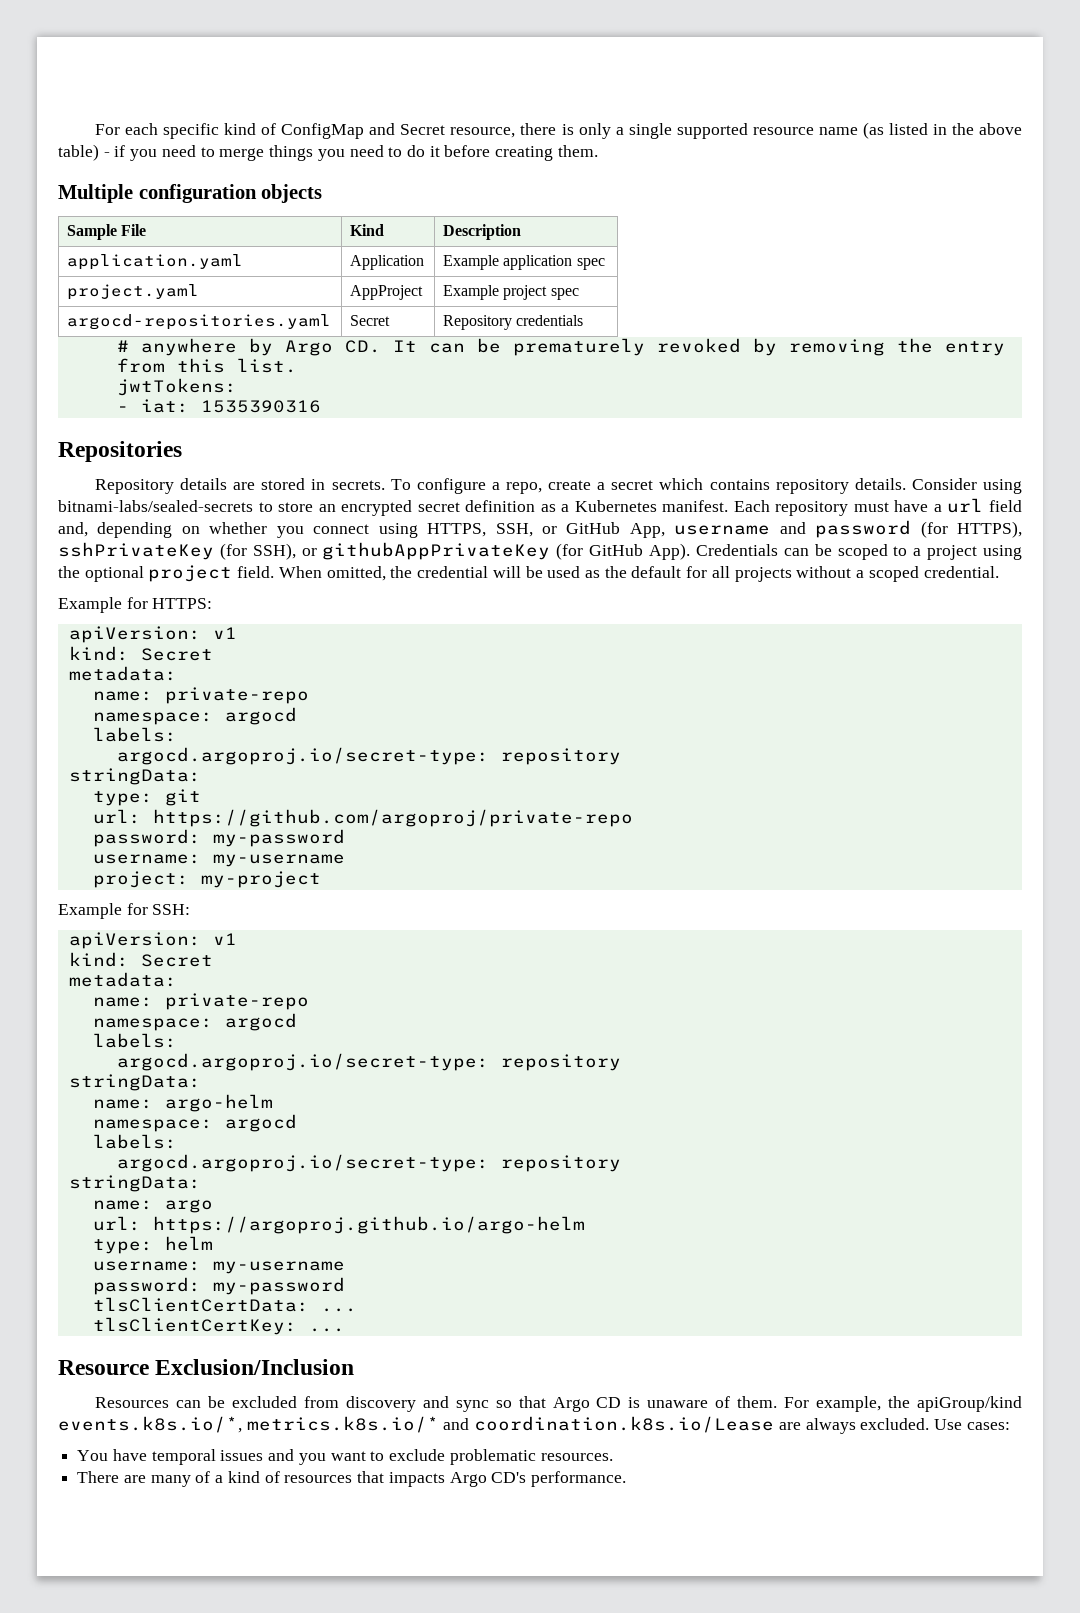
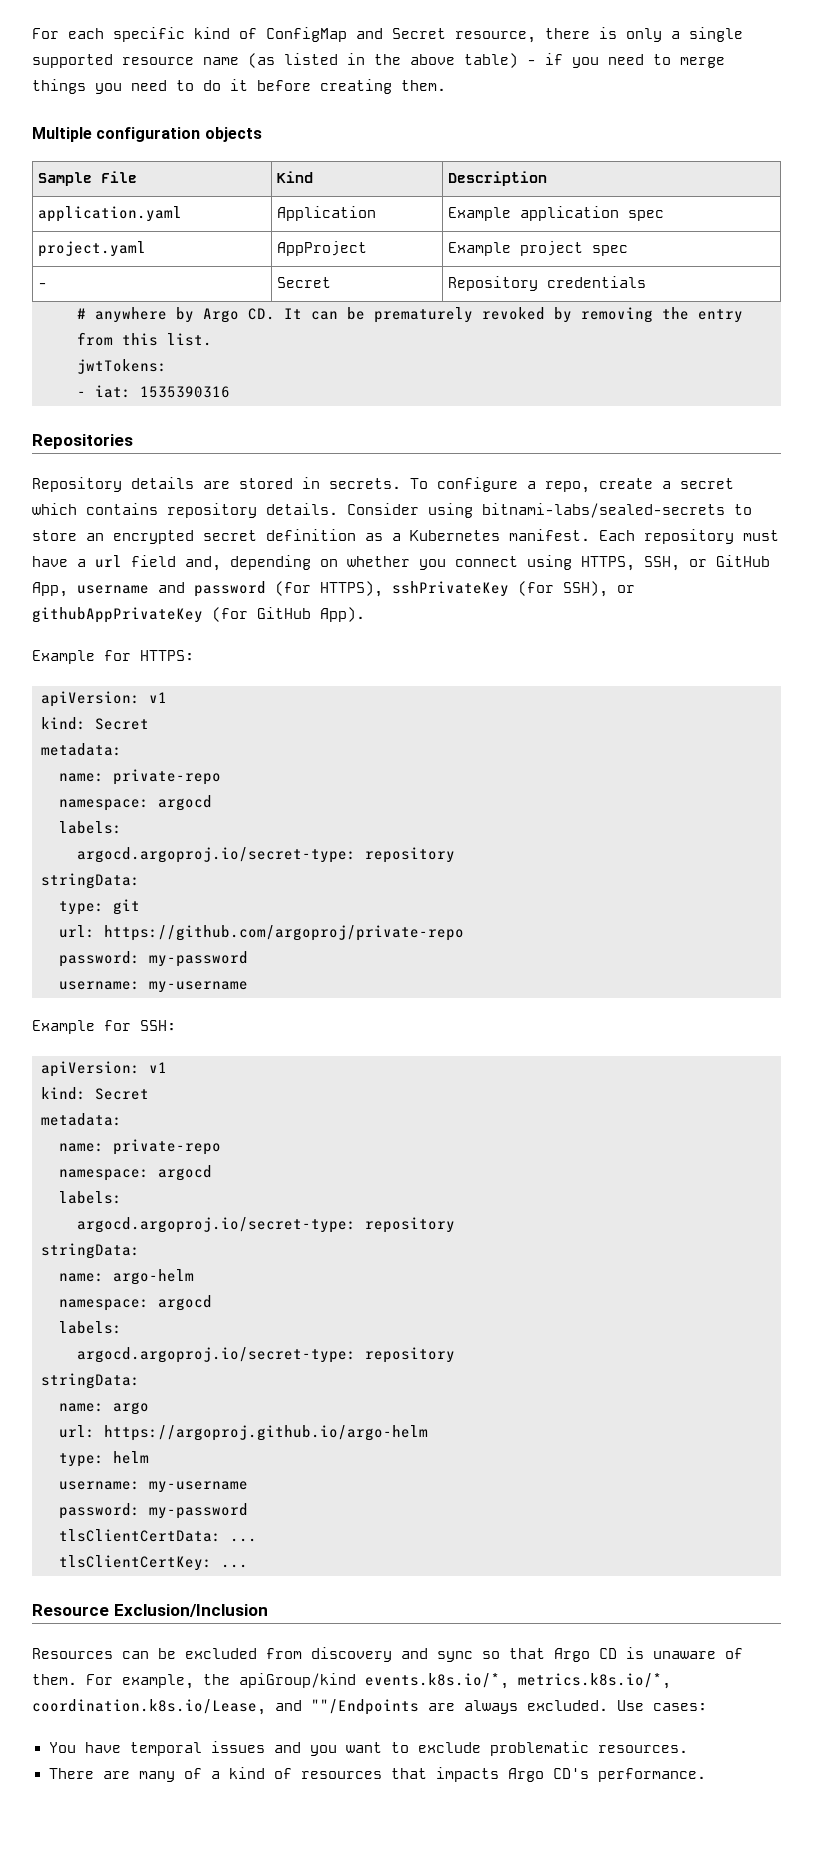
[67,314,332,330] argocd-repositories.yaml -> [38,283,48,288] -
[695,544,1023,560] [58,565,999,582] Credentials can be scoped to a project using the optional project field. When omitted, the credential will be used as the default for all projects without a scoped credential. -> (365, 614) none
[92,871,321,888] // project: my-project -> (248, 987) none
[246,1416,775,1433] metrics.k8s.io/* and coordination.k8s.io/Lease -> [518,1673,671,1689] [32,1699,419,1715] metrics.k8s.io/*, coordination.k8s.io/Lease, and ""/Endpoints

